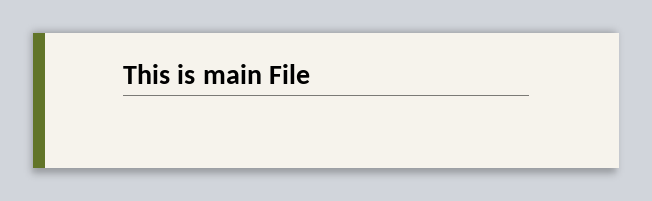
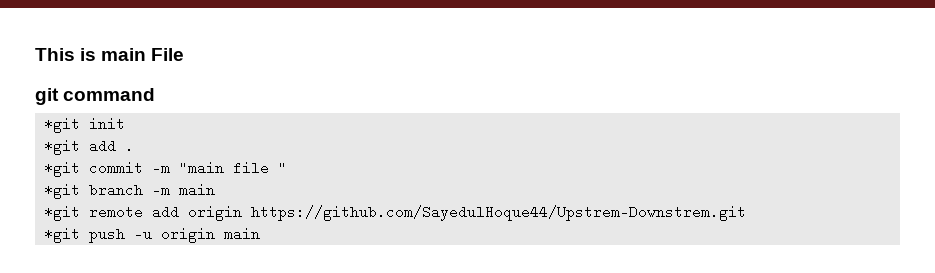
(311, 74) none -> [35,88,156,105] [44,117,125,133] [44,139,134,155] [44,161,287,177] [44,183,215,199] [44,205,746,221] [44,227,260,243] // git command // *git init // *git add . // *git commit -m "main file " // *git branch -m main // *git remote add origin https://github.com/SayedulHoque44/Upstrem-Downstrem.git // *git push -u origin main

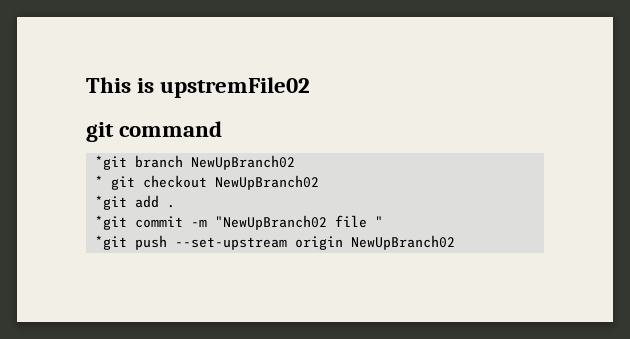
[101,48,185,61] main File -> [160,77,311,98] upstremFile02
[89,118,125,129] init -> [134,155,295,170] [94,175,319,190] branch NewUpBranch02 // * git checkout NewUpBranch02
[179,161,224,175] "main -> [214,215,327,230] "NewUpBranch02
[89,183,215,197] [44,205,746,221] [44,227,260,243] branch -m main // *git remote add origin https://github.com/SayedulHoque44/Upstrem-Downstrem.git // *git push -u origin main -> [134,235,455,250] push --set-upstream origin NewUpBranch02

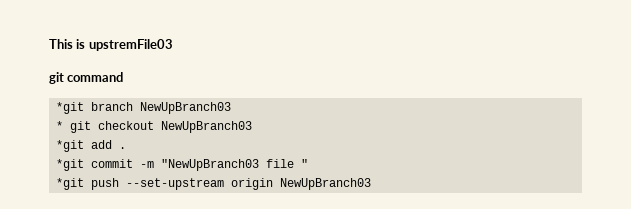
[160,77,311,98] upstremFile02 -> [88,39,173,51] upstremFile03
[190,155,295,170] NewUpBranch02 -> [139,102,231,114] NewUpBranch03
[214,175,319,190] NewUpBranch02 -> [160,121,252,133] NewUpBranch03
[214,215,327,230] "NewUpBranch02 -> [160,159,259,171] "NewUpBranch03
[350,235,455,250] NewUpBranch02 -> [279,178,371,190] NewUpBranch03

